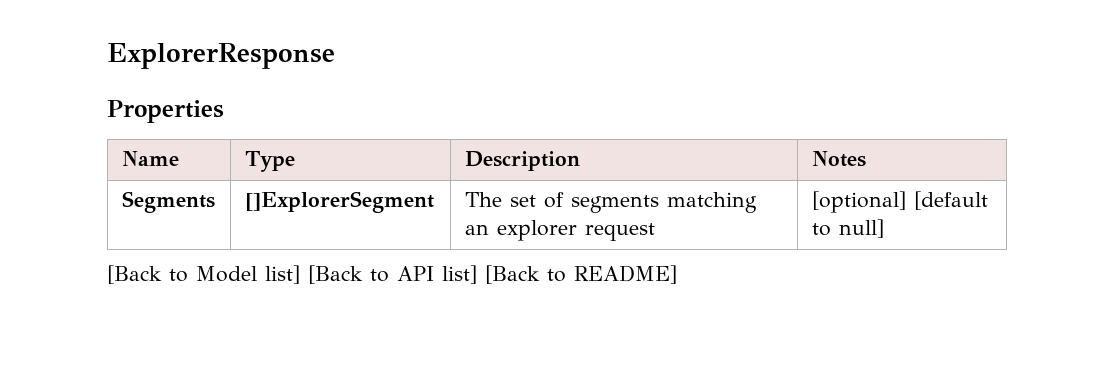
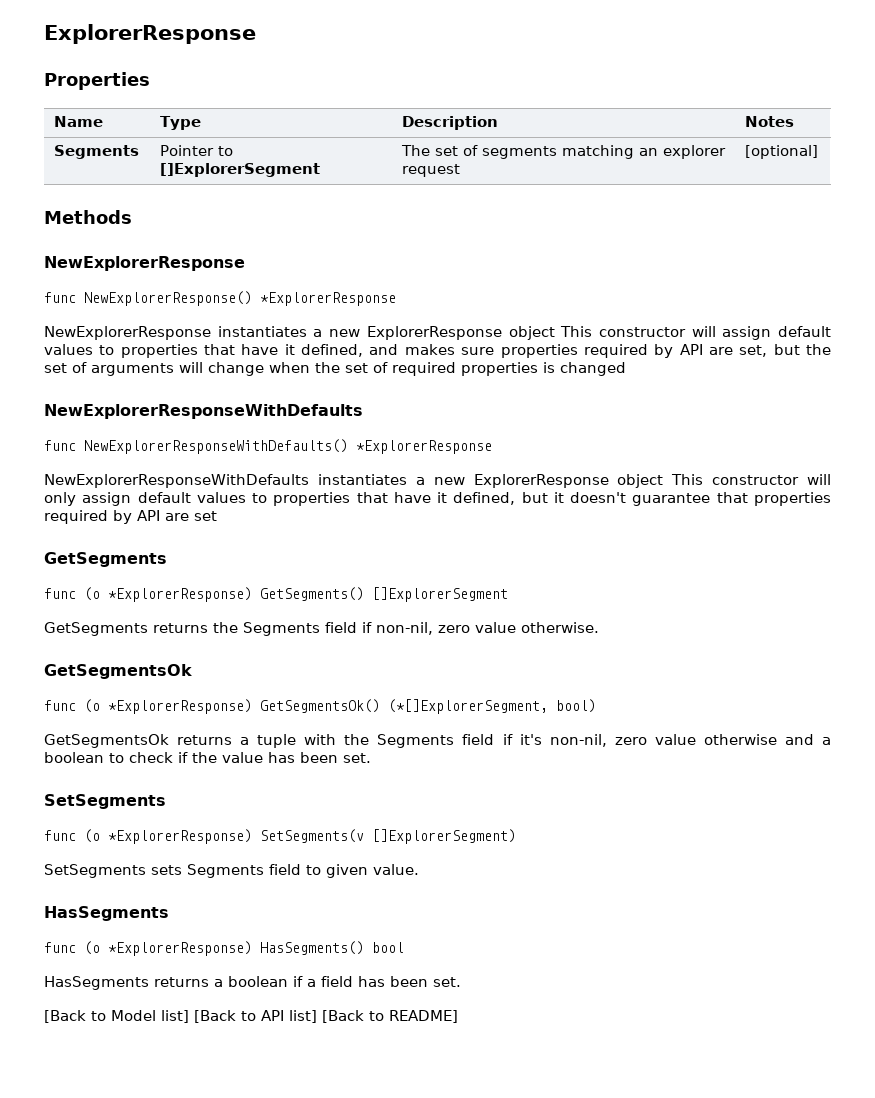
(215, 202) none -> [160,145,234,156] Pointer to
[913,191,988,210] [811,219,884,238] [default to null] -> [44,210,132,224] [44,256,245,271] [44,291,396,306] [44,326,832,340] [44,344,832,358] [44,362,626,376] [44,404,363,419] [44,439,492,454] [44,474,831,488] [44,492,831,506] [44,510,217,524] [44,552,167,567] [44,587,508,602] [44,622,599,636] [44,664,192,679] [44,699,596,714] [44,734,832,748] [44,752,371,763] [44,794,166,809] [44,829,516,844] [44,864,419,878] [44,906,169,921] [44,941,404,956] [44,976,461,990] // Methods // NewExplorerResponse // func NewExplorerResponse() *ExplorerResponse // NewExplorerResponse instantiates a new ExplorerResponse object This constructor will assign default values to properties that have it defined, and makes sure properties required by API are set, but the set of arguments will change when the set of required properties is changed // NewExplorerResponseWithDefaults // func NewExplorerResponseWithDefaults() *ExplorerResponse // NewExplorerResponseWithDefaults instantiates a new ExplorerResponse object This constructor will only assign default values to properties that have it defined, but it doesn't guarantee that properties required by API are set // GetSegments // func (o *ExplorerResponse) GetSegments() []ExplorerSegment // GetSegments returns the Segments field if non-nil, zero value otherwise. // GetSegmentsOk // func (o *ExplorerResponse) GetSegmentsOk() (*[]ExplorerSegment, bool) // GetSegmentsOk returns a tuple with the Segments field if it's non-nil, zero value otherwise and a boolean to check if the value has been set. // SetSegments // func (o *ExplorerResponse) SetSegments(v []ExplorerSegment) // SetSegments sets Segments field to given value. // HasSegments // func (o *ExplorerResponse) HasSegments() bool // HasSegments returns a boolean if a field has been set.

